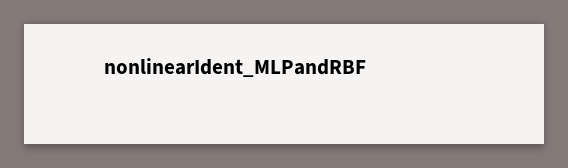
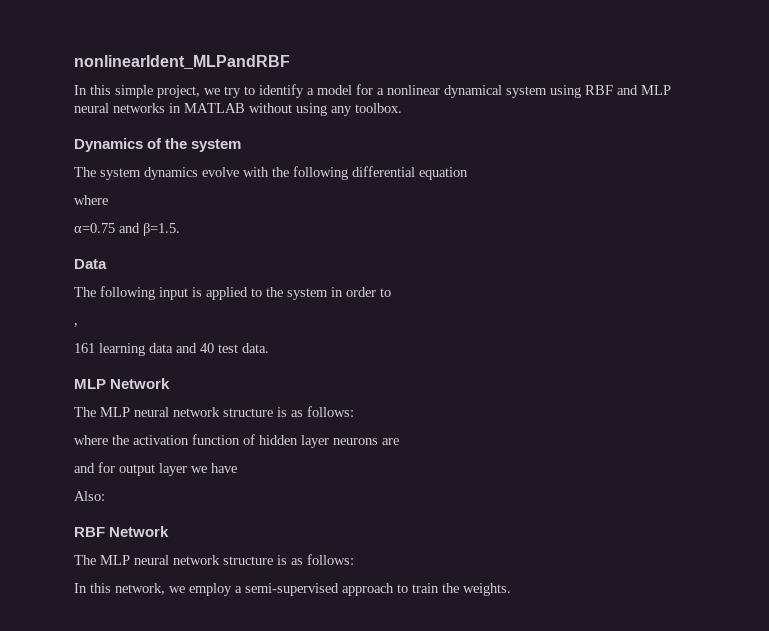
(366, 67) none -> [74,84,671,98] [74,103,402,116] [74,138,242,152] [74,166,468,180] [74,195,108,205] [74,223,180,236] [74,259,107,269] [74,286,391,300] [74,323,78,327] [74,343,269,356] [74,378,171,389] [74,406,354,417] [74,434,399,448] [74,462,237,476] [74,491,105,501] [74,526,170,537] [74,554,354,565] [74,583,511,596] // In this simple project, we try to identify a model for a nonlinear dynamical system using RBF and MLP neural networks in MATLAB without using any toolbox. // Dynamics of the system // The system dynamics evolve with the following differential equation // where // α=0.75 and β=1.5. // Data // The following input is applied to the system in order to // , // 161 learning data and 40 test data. // MLP Network // The MLP neural network structure is as follows: // where the activation function of hidden layer neurons are // and for output layer we have // Also: // RBF Network // The MLP neural network structure is as follows: // In this network, we employ a semi-supervised approach to train the weights.

